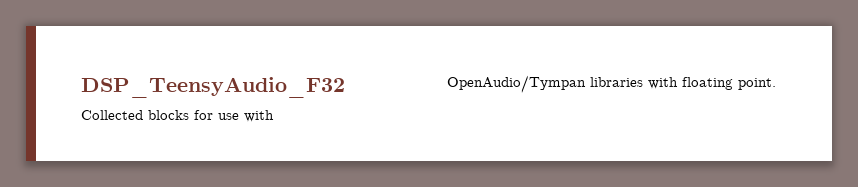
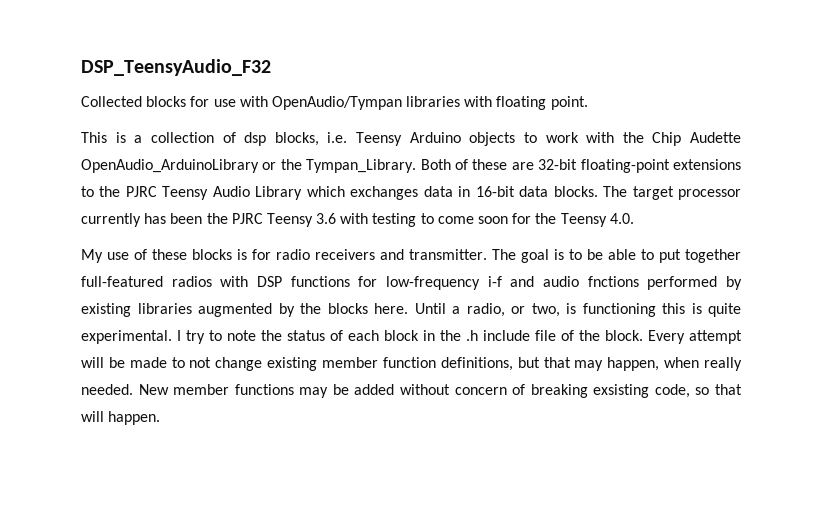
(776, 84) none -> [81,132,741,146] [81,159,741,173] [81,186,741,200] [81,213,634,227] [81,249,741,263] [81,276,742,290] [81,303,741,317] [81,330,742,344] [81,357,743,371] [81,384,742,398] [81,411,161,425] // This is a collection of dsp blocks, i.e. Teensy Arduino objects to work with the Chip Audette OpenAudio_ArduinoLibrary or the Tympan_Library. Both of these are 32-bit floating-point extensions to the PJRC Teensy Audio Library which exchanges data in 16-bit data blocks. The target processor currently has been the PJRC Teensy 3.6 with testing to come soon for the Teensy 4.0. // My use of these blocks is for radio receivers and transmitter. The goal is to be able to put together full-featured radios with DSP functions for low-frequency i-f and audio fnctions performed by existing libraries augmented by the blocks here. Until a radio, or two, is functioning this is quite experimental. I try to note the status of each block in the .h include file of the block. Every attempt will be made to not change existing member function definitions, but that may happen, when really needed. New member functions may be added without concern of breaking exsisting code, so that will happen.

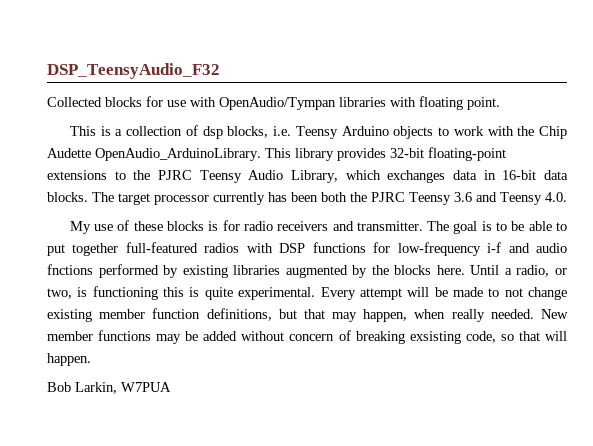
[81,159,534,173] OpenAudio_ArduinoLibrary or the Tympan_Library. Both of these are -> [95,148,386,161] OpenAudio_ArduinoLibrary. This library provides
[255,186,303,200] Library -> [291,170,338,183] Library,
(203, 218) none -> [321,192,347,202] both
[340,213,557,227] with testing to come soon for the -> [476,192,497,202] and
[177,330,643,344] I try to note the status of each block in the .h include file of the block. -> (316, 293) none
(161, 418) none -> [47,382,171,394] // Bob Larkin, W7PUA

